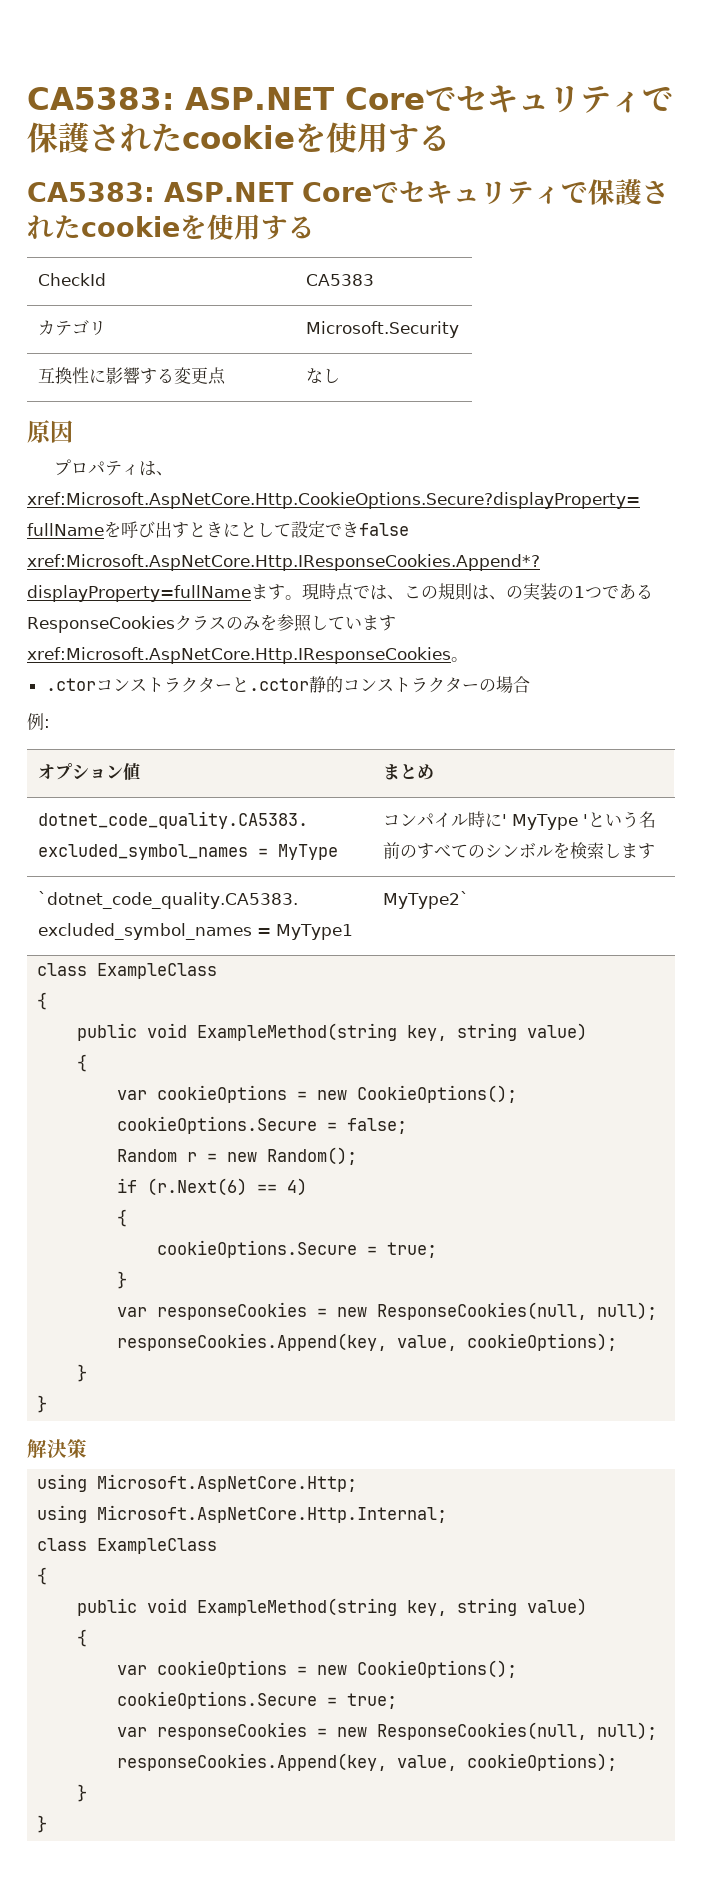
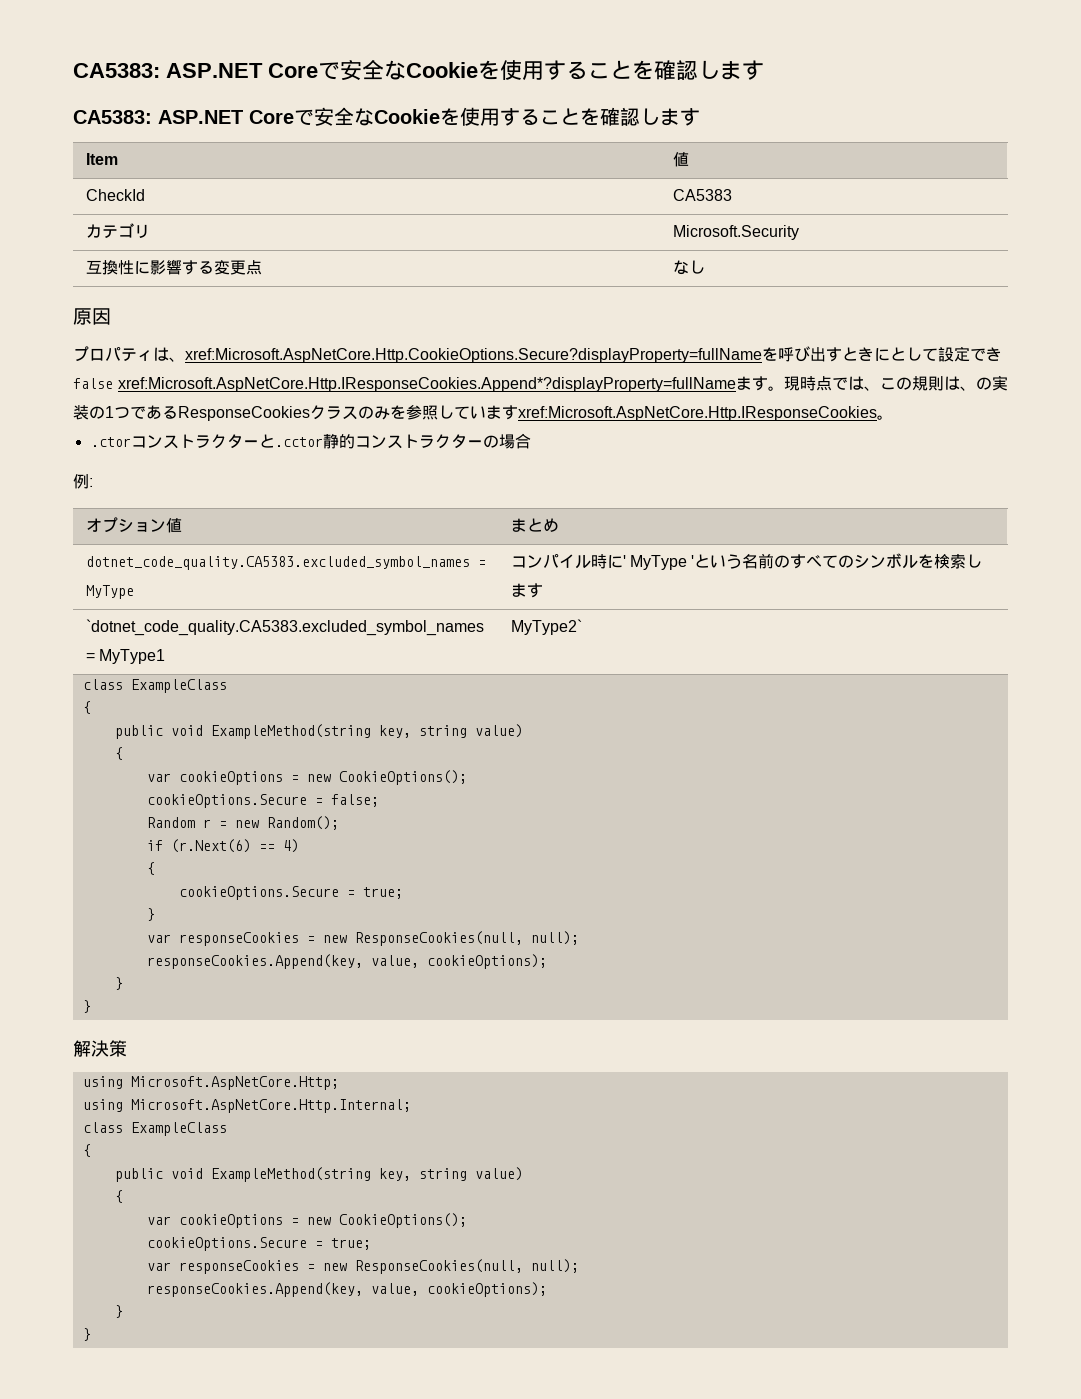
[27,85,673,113] [27,122,450,153] [27,179,669,205] [27,214,315,240] CA5383: ASP.NET Coreでセキュリティで保護されたcookieを使用する // CA5383: ASP.NET Coreでセキュリティで保護されたcookieを使用する -> [73,60,764,81] [73,107,700,126] [85,153,118,165] [672,152,689,167] CA5383: ASP.NET Coreで安全なCookieを使用することを確認します // CA5383: ASP.NET Coreで安全なCookieを使用することを確認します // Item | 値

